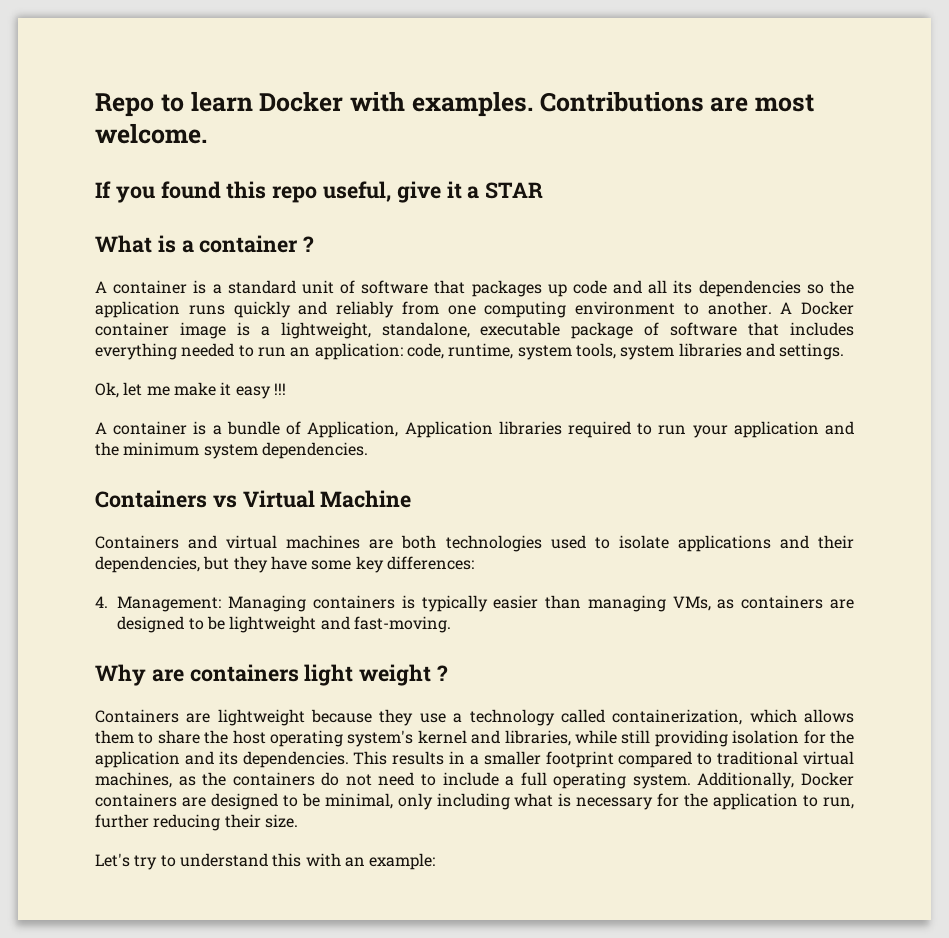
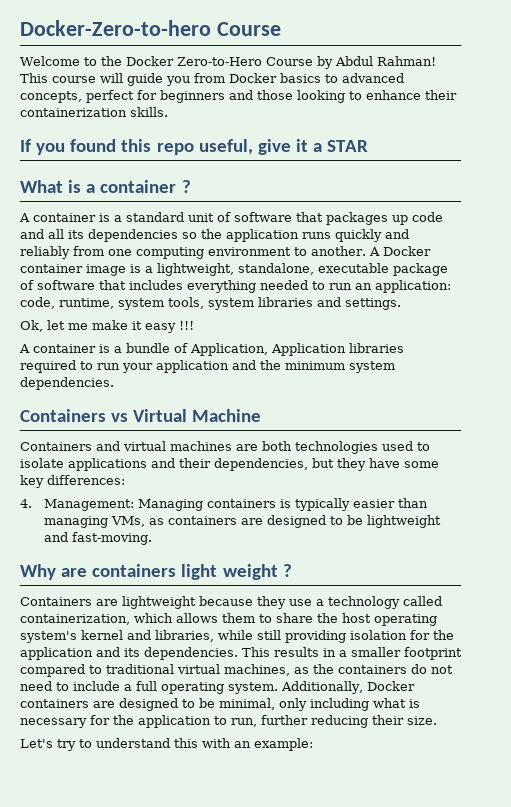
[95,91,814,117] [95,123,207,144] Repo to learn Docker with examples. Contributions are most welcome. -> [20,20,281,36] [20,56,436,69] [20,73,404,86] [20,90,457,103] [20,107,168,117] Docker-Zero-to-hero Course // Welcome to the Docker Zero-to-Hero Course by Abdul Rahman! This course will guide you from Docker basics to advanced concepts, perfect for beginners and those looking to enhance their containerization skills.

